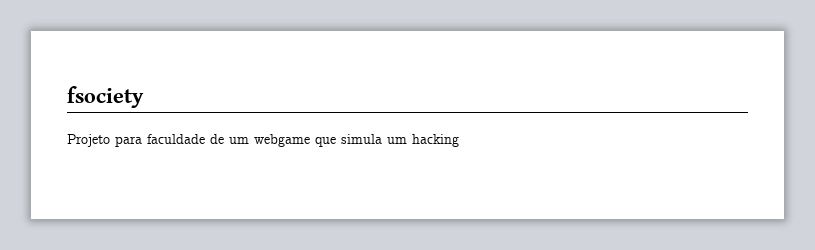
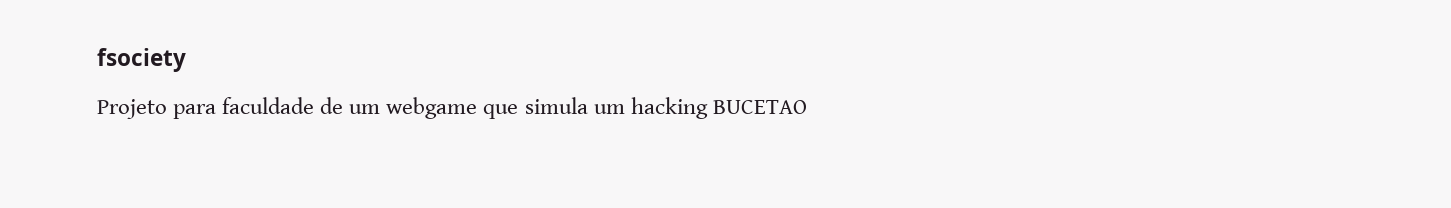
(459, 140) none -> [712,100,807,114] BUCETAO

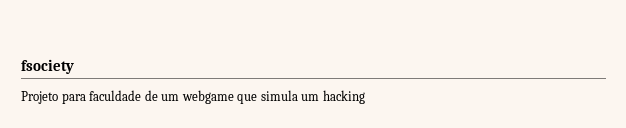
[712,100,807,114] BUCETAO -> (365, 97) none

